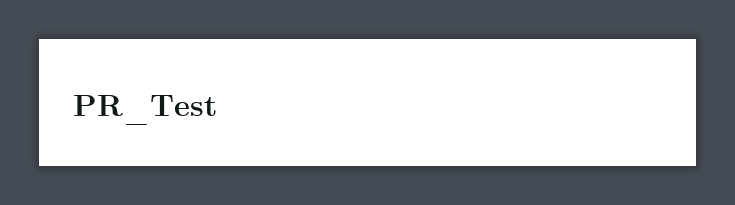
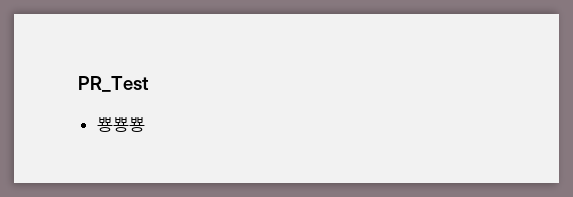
(217, 110) none -> [96,117,145,132] // 뿅뿅뿅

